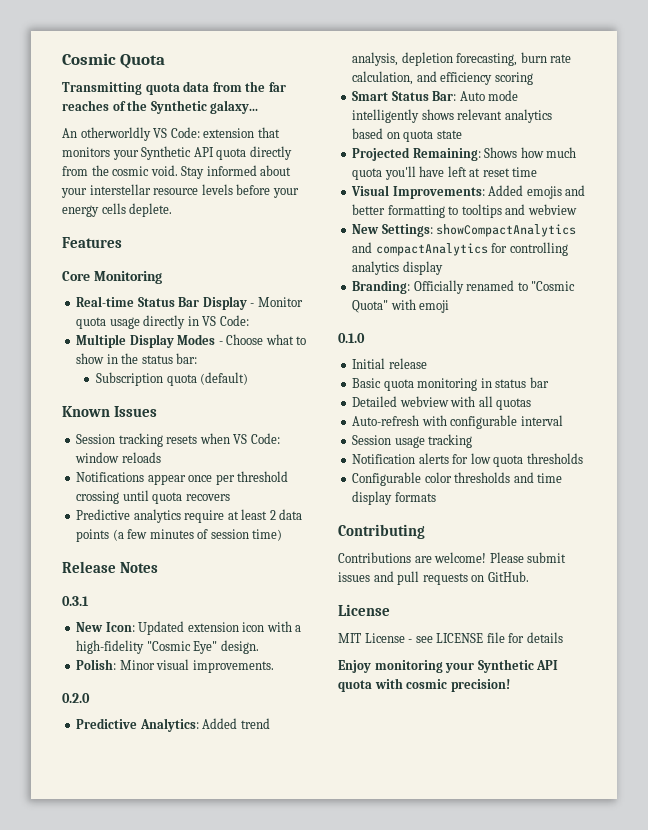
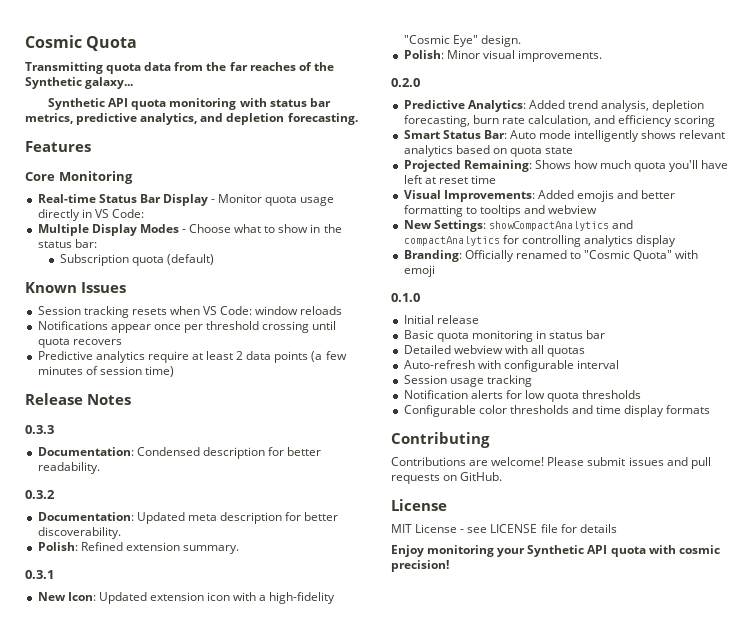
[62,127,280,141] [62,146,292,160] [62,165,292,179] [61,184,299,198] [62,203,173,217] An otherworldly VS Code: extension that monitors your Synthetic API quota directly from the cosmic void. Stay informed about your interstellar resource levels before your energy cells deplete. -> [48,98,331,110] [25,113,358,125] Synthetic API quota monitoring with status bar metrics, predictive analytics, and depletion forecasting.
(159, 567) none -> [25,425,54,434] [37,447,322,459] [37,462,100,474] [25,490,55,499] [37,512,339,524] [37,527,121,539] [37,542,239,554] // 0.3.3 // Documentation: Condensed description for better readability. // 0.3.2 // Documentation: Updated meta description for better discoverability. // Polish: Refined extension summary.

